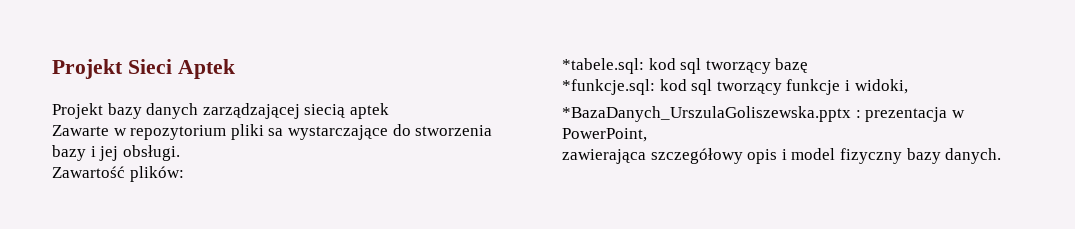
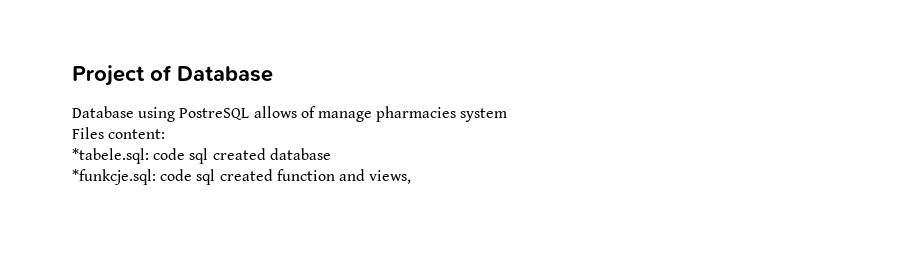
[52,59,235,79] [52,103,389,119] [52,124,493,140] [52,145,180,161] [52,166,184,182] [562,58,809,74] [562,79,908,95] [562,106,965,122] [562,128,647,142] [562,148,1002,164] Projekt Sieci Aptek // Projekt bazy danych zarządzającej siecią aptek // Zawarte w repozytorium pliki sa wystarczające do stworzenia bazy i jej obsługi. // Zawartość plików: // *tabele.sql: kod sql tworzący bazę // *funkcje.sql: kod sql tworzący funkcje i widoki, // *BazaDanych_UrszulaGoliszewska.pptx : prezentacja w PowerPoint, // zawierająca szczegółowy opis i model fizyczny bazy danych. -> [72,65,273,86] [72,106,508,122] [72,127,166,139] [72,148,331,164] [72,169,412,185] Project of Database // Database using PostreSQL allows of manage pharmacies system // Files content: // *tabele.sql: code sql created database // *funkcje.sql: code sql created function and views,

